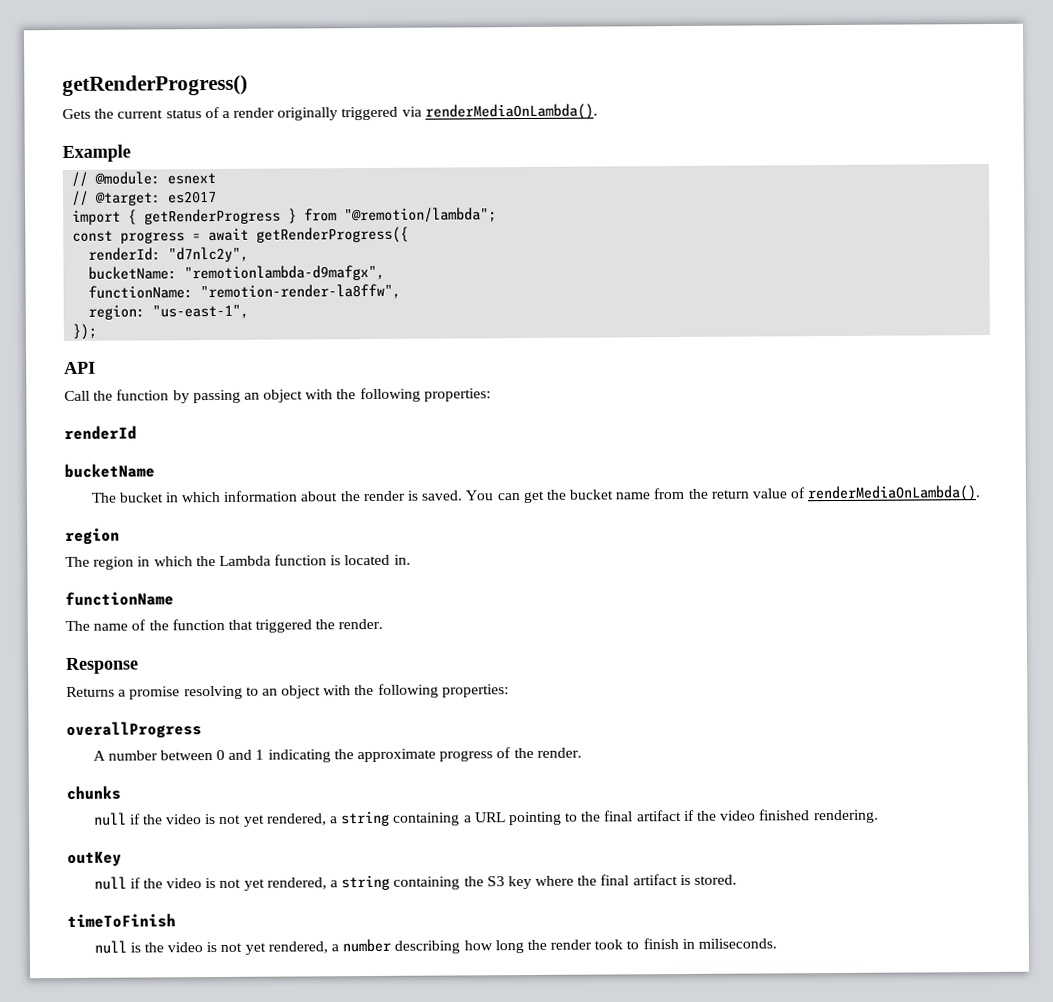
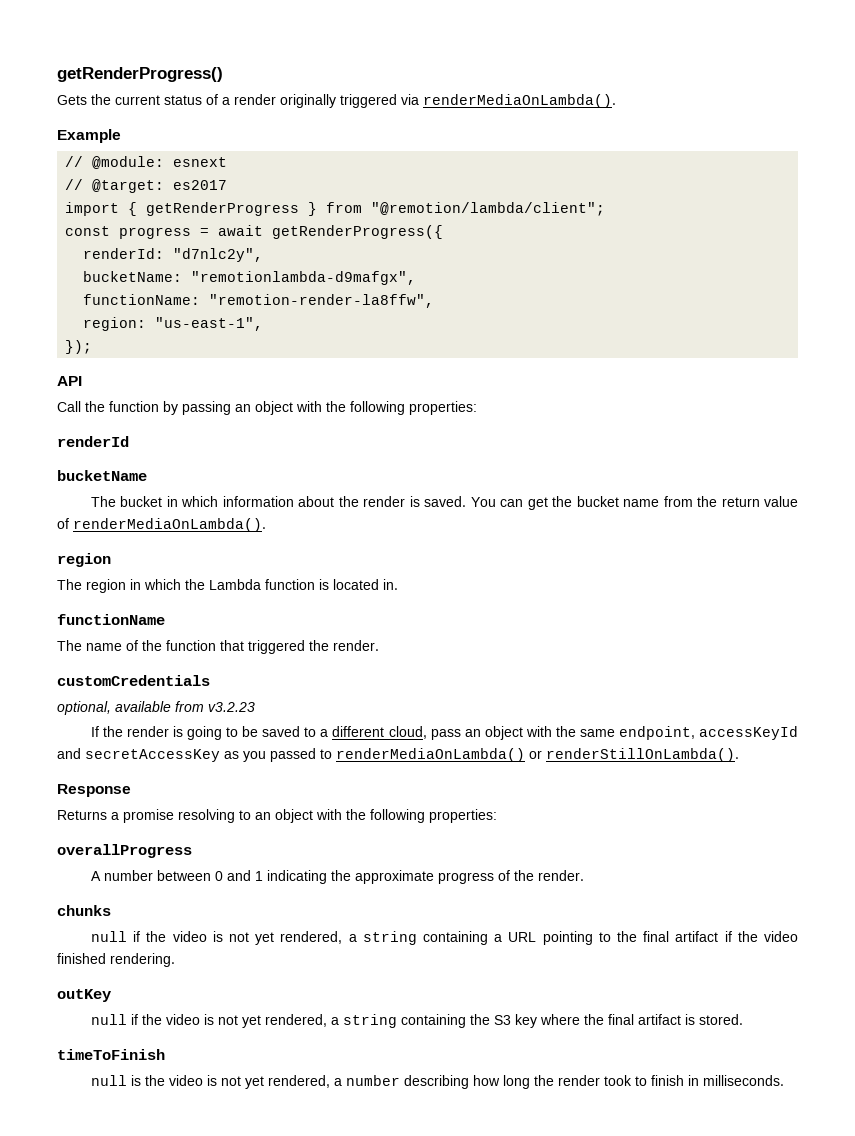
[344,207,498,224] "@remotion/lambda"; -> [371,202,606,216] "@remotion/lambda/client";
(384, 624) none -> [57,675,210,686] [57,701,255,715] [90,726,799,740] [57,748,739,762] // customCredentials // optional, available from v3.2.23 // If the render is going to be saved to a different cloud, pass an object with the same endpoint, accessKeyId and secretAccessKey as you passed to renderMediaOnLambda() or renderStillOnLambda().
[698,938,778,949] miliseconds. -> [702,1075,784,1086] milliseconds.

